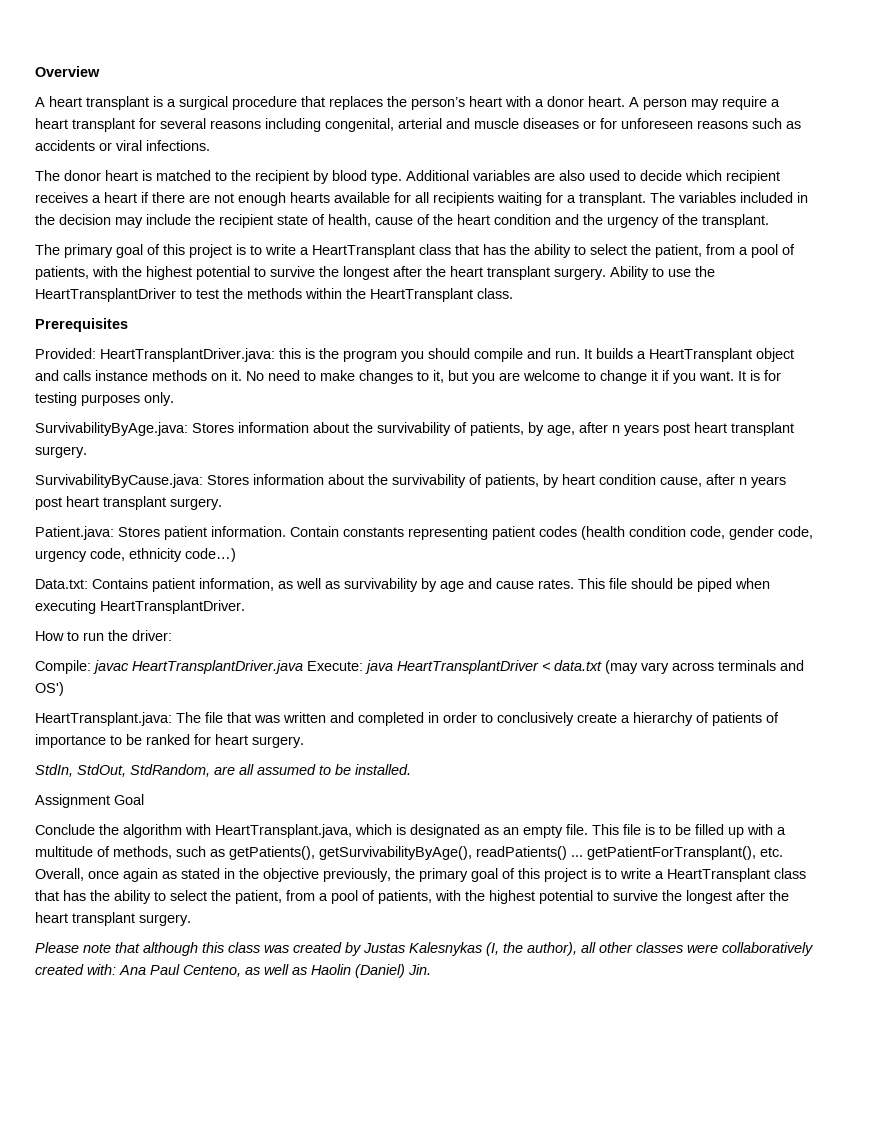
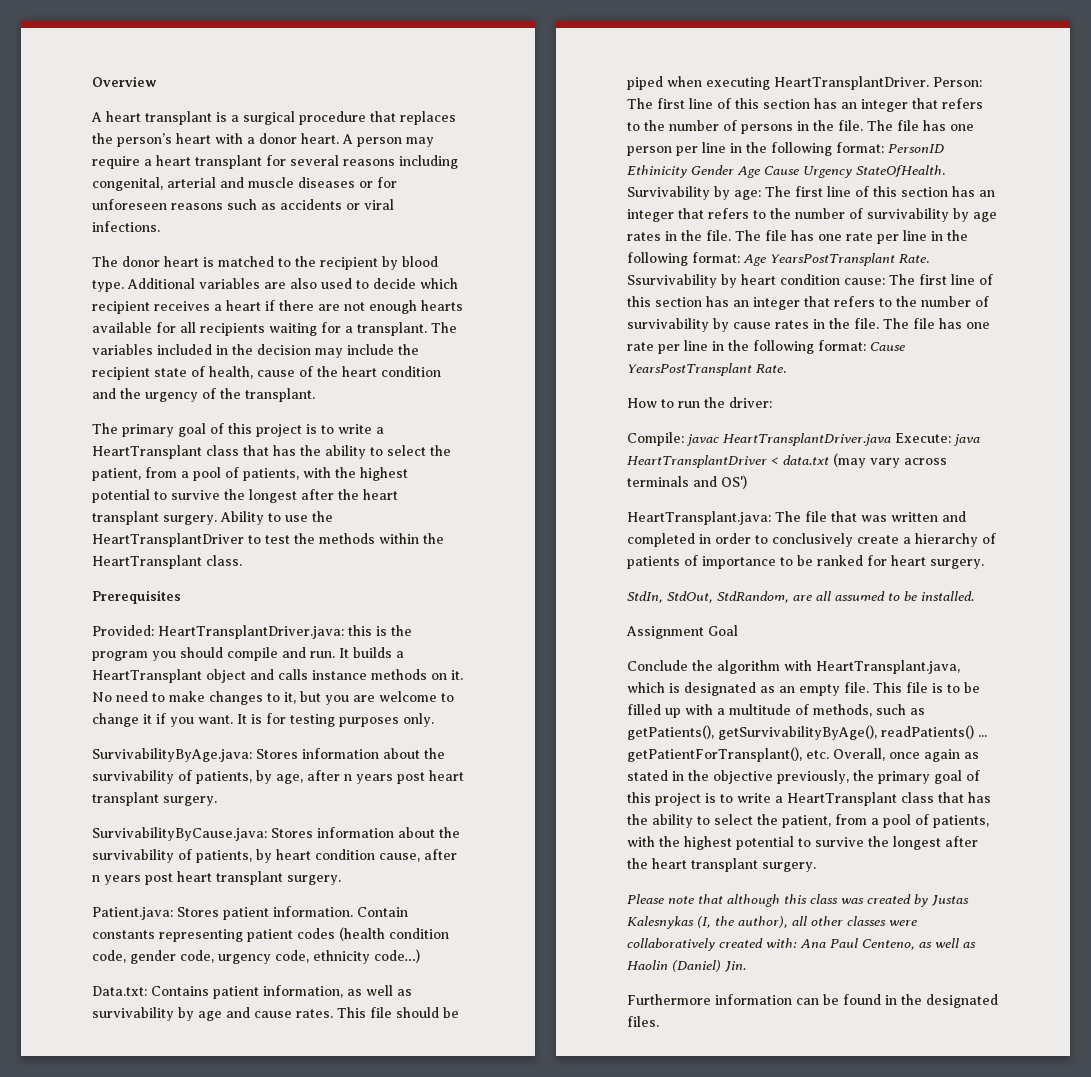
(245, 607) none -> [933,77,982,87] [627,98,983,112] [627,120,974,134] [627,142,944,156] [627,165,945,178] [627,186,995,200] [627,208,997,222] [627,230,968,244] [627,252,929,266] [627,274,993,288] [627,296,989,310] [627,318,990,332] [627,340,905,354] [627,363,786,376] Person: The first line of this section has an integer that refers to the number of persons in the file. The file has one person per line in the following format: PersonID Ethinicity Gender Age Cause Urgency StateOfHealth. Survivability by age: The first line of this section has an integer that refers to the number of survivability by age rates in the file. The file has one rate per line in the following format: Age YearsPostTransplant Rate. Ssurvivability by heart condition cause: The first line of this section has an integer that refers to the number of survivability by cause rates in the file. The file has one rate per line in the following format: Cause YearsPostTransplant Rate.
(431, 969) none -> [627,994,998,1008] [627,1016,659,1027] // Furthermore information can be found in the designated files.

